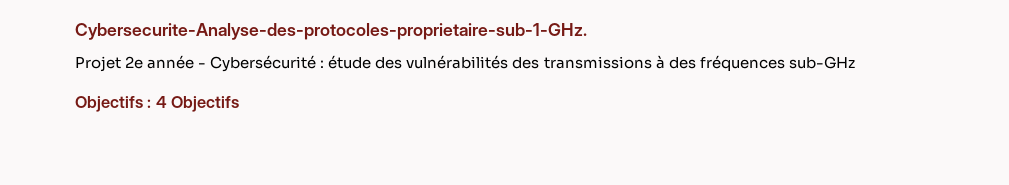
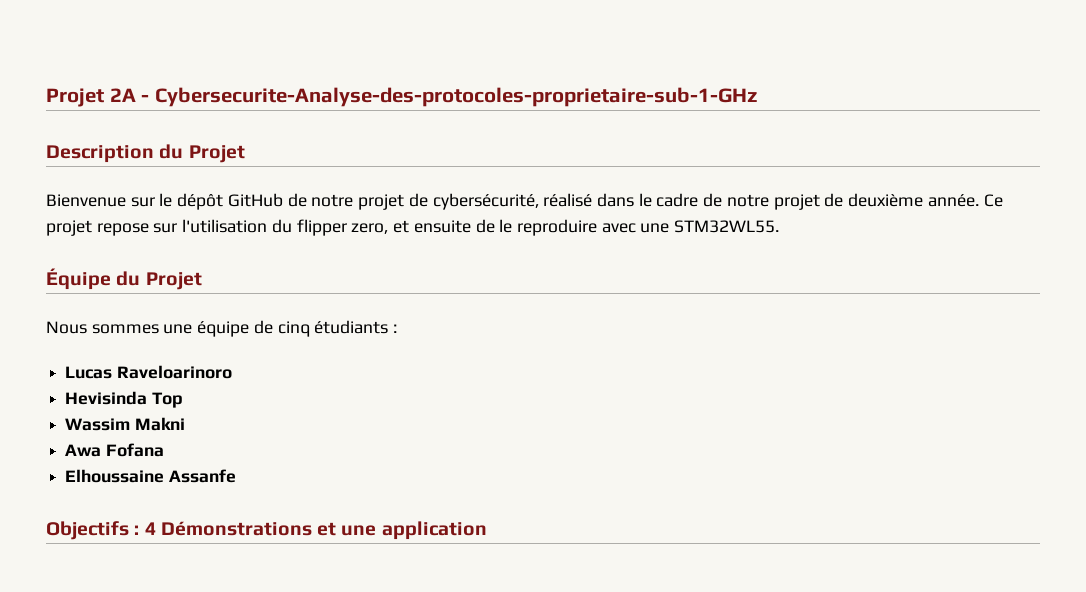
[75,23,587,40] [75,55,855,72] Cybersecurite-Analyse-des-protocoles-proprietaire-sub-1-GHz. // Projet 2e année - Cybersécurité : étude des vulnérabilités des transmissions à des fréquences sub-GHz -> [46,87,758,107] [46,144,245,163] [46,193,1003,210] [46,219,780,236] [46,268,202,290] [46,320,398,337] [65,365,232,379] [65,391,183,408] [65,417,185,431] [65,443,164,457] [65,469,236,483] Projet 2A - Cybersecurite-Analyse-des-protocoles-proprietaire-sub-1-GHz // Description du Projet // Bienvenue sur le dépôt GitHub de notre projet de cybersécurité, réalisé dans le cadre de notre projet de deuxième année. Ce projet repose sur l'utilisation du flipper zero, et ensuite de le reproduire avec une STM32WL55. // Équipe du Projet // Nous sommes une équipe de cinq étudiants : // Lucas Raveloarinoro // Hevisinda Top // Wassim Makni // Awa Fofana // Elhoussaine Assanfe
[171,96,240,112] Objectifs -> [160,521,487,540] Démonstrations et une application

